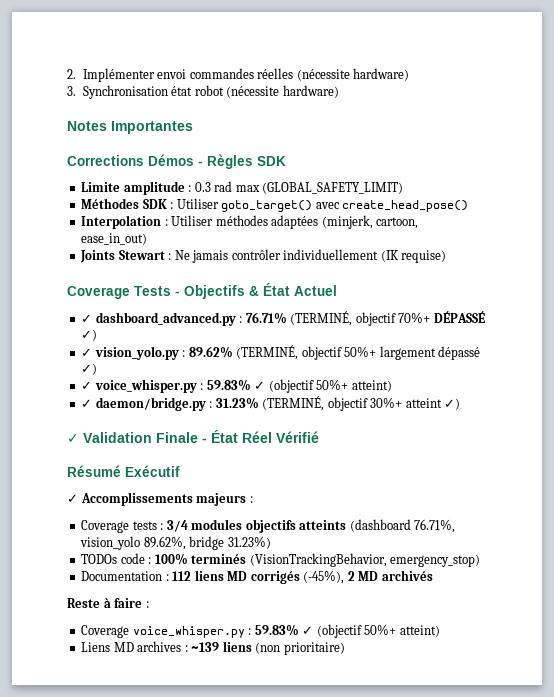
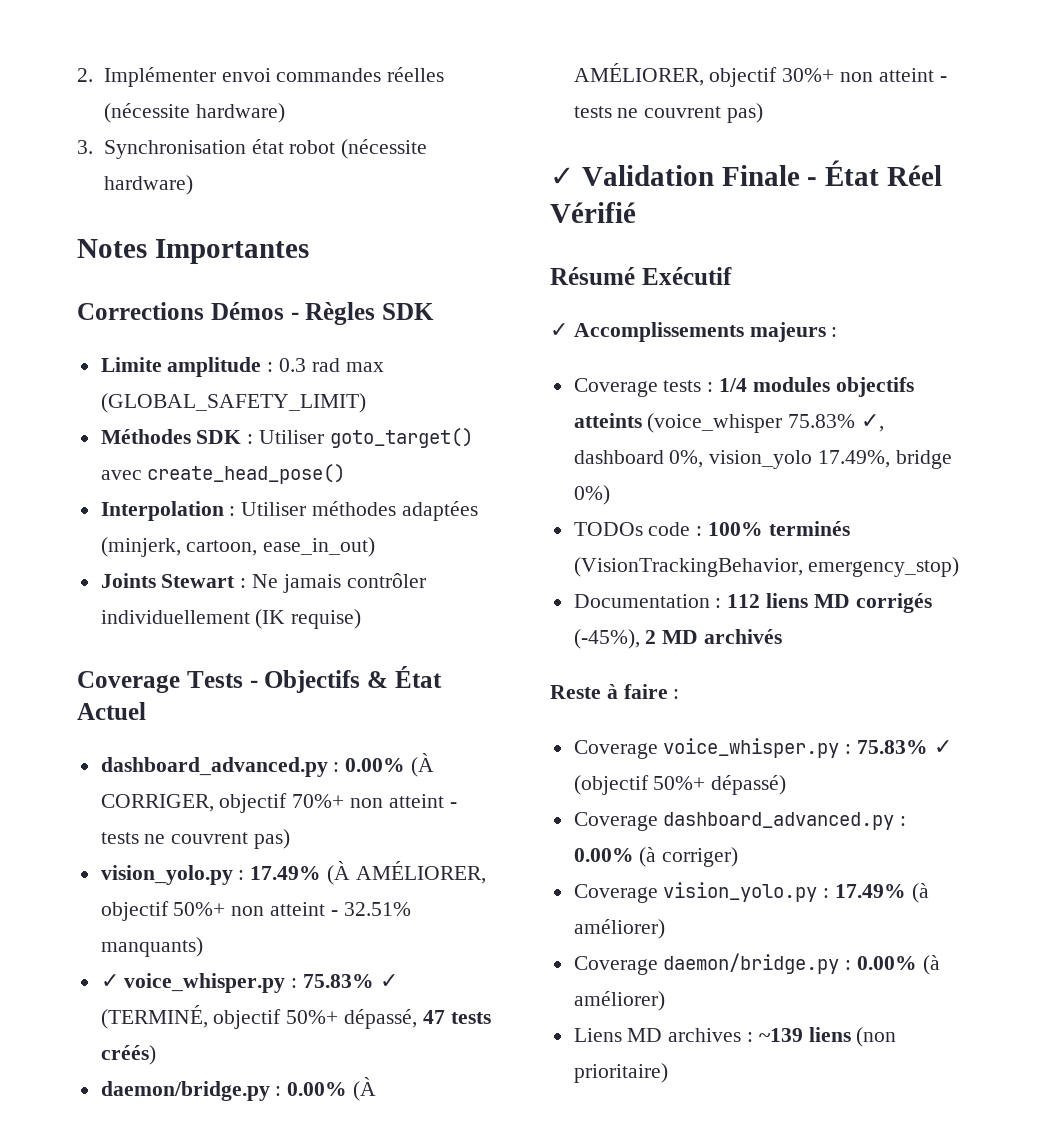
[81,311,485,326] [81,329,98,341] [81,345,481,360] [81,363,98,375] [81,379,392,393] [81,396,461,411] ✓ dashboard_advanced.py : 76.71% (TERMINÉ, objectif 70%+ DÉPASSÉ ✓) // ✓ vision_yolo.py : 89.62% (TERMINÉ, objectif 50%+ largement dépassé ✓) // ✓ voice_whisper.py : 59.83% ✓ (objectif 50%+ atteint) // ✓ daemon/bridge.py : 31.23% (TERMINÉ, objectif 30%+ atteint ✓) -> [100,753,435,777] [100,793,457,813] [100,829,291,849] [100,861,486,885] [100,901,411,921] [100,937,203,957] [100,973,398,993] [100,1005,491,1029] [100,1045,156,1065] [100,1077,377,1101] [573,63,947,87] [573,103,764,123] dashboard_advanced.py : 0.00% (À CORRIGER, objectif 70%+ non atteint - tests ne couvrent pas) // vision_yolo.py : 17.49% (À AMÉLIORER, objectif 50%+ non atteint - 32.51% manquants) // ✓ voice_whisper.py : 75.83% ✓ (TERMINÉ, objectif 50%+ dépassé, 47 tests créés) // daemon/bridge.py : 0.00% (À AMÉLIORER, objectif 30%+ non atteint - tests ne couvrent pas)
[166,520,188,532] 3/4 -> [719,378,748,392] 1/4
[349,519,456,533] [80,536,271,550] (dashboard 76.71%, vision_yolo 89.62%, bridge 31.23%) -> [647,413,885,433] [573,450,952,469] [573,485,610,505] (voice_whisper 75.83% ✓, dashboard 0%, vision_yolo 17.49%, bridge 0%)
[254,624,440,638] 59.83% ✓ (objectif 50%+ atteint) -> [857,740,952,754] [573,775,787,795] [573,812,907,831] [573,847,739,867] [573,882,929,903] [573,919,665,939] [573,953,940,975] [573,991,665,1011] 75.83% ✓ (objectif 50%+ dépassé) // Coverage dashboard_advanced.py : 0.00% (à corriger) // Coverage vision_yolo.py : 17.49% (à améliorer) // Coverage daemon/bridge.py : 0.00% (à améliorer)

